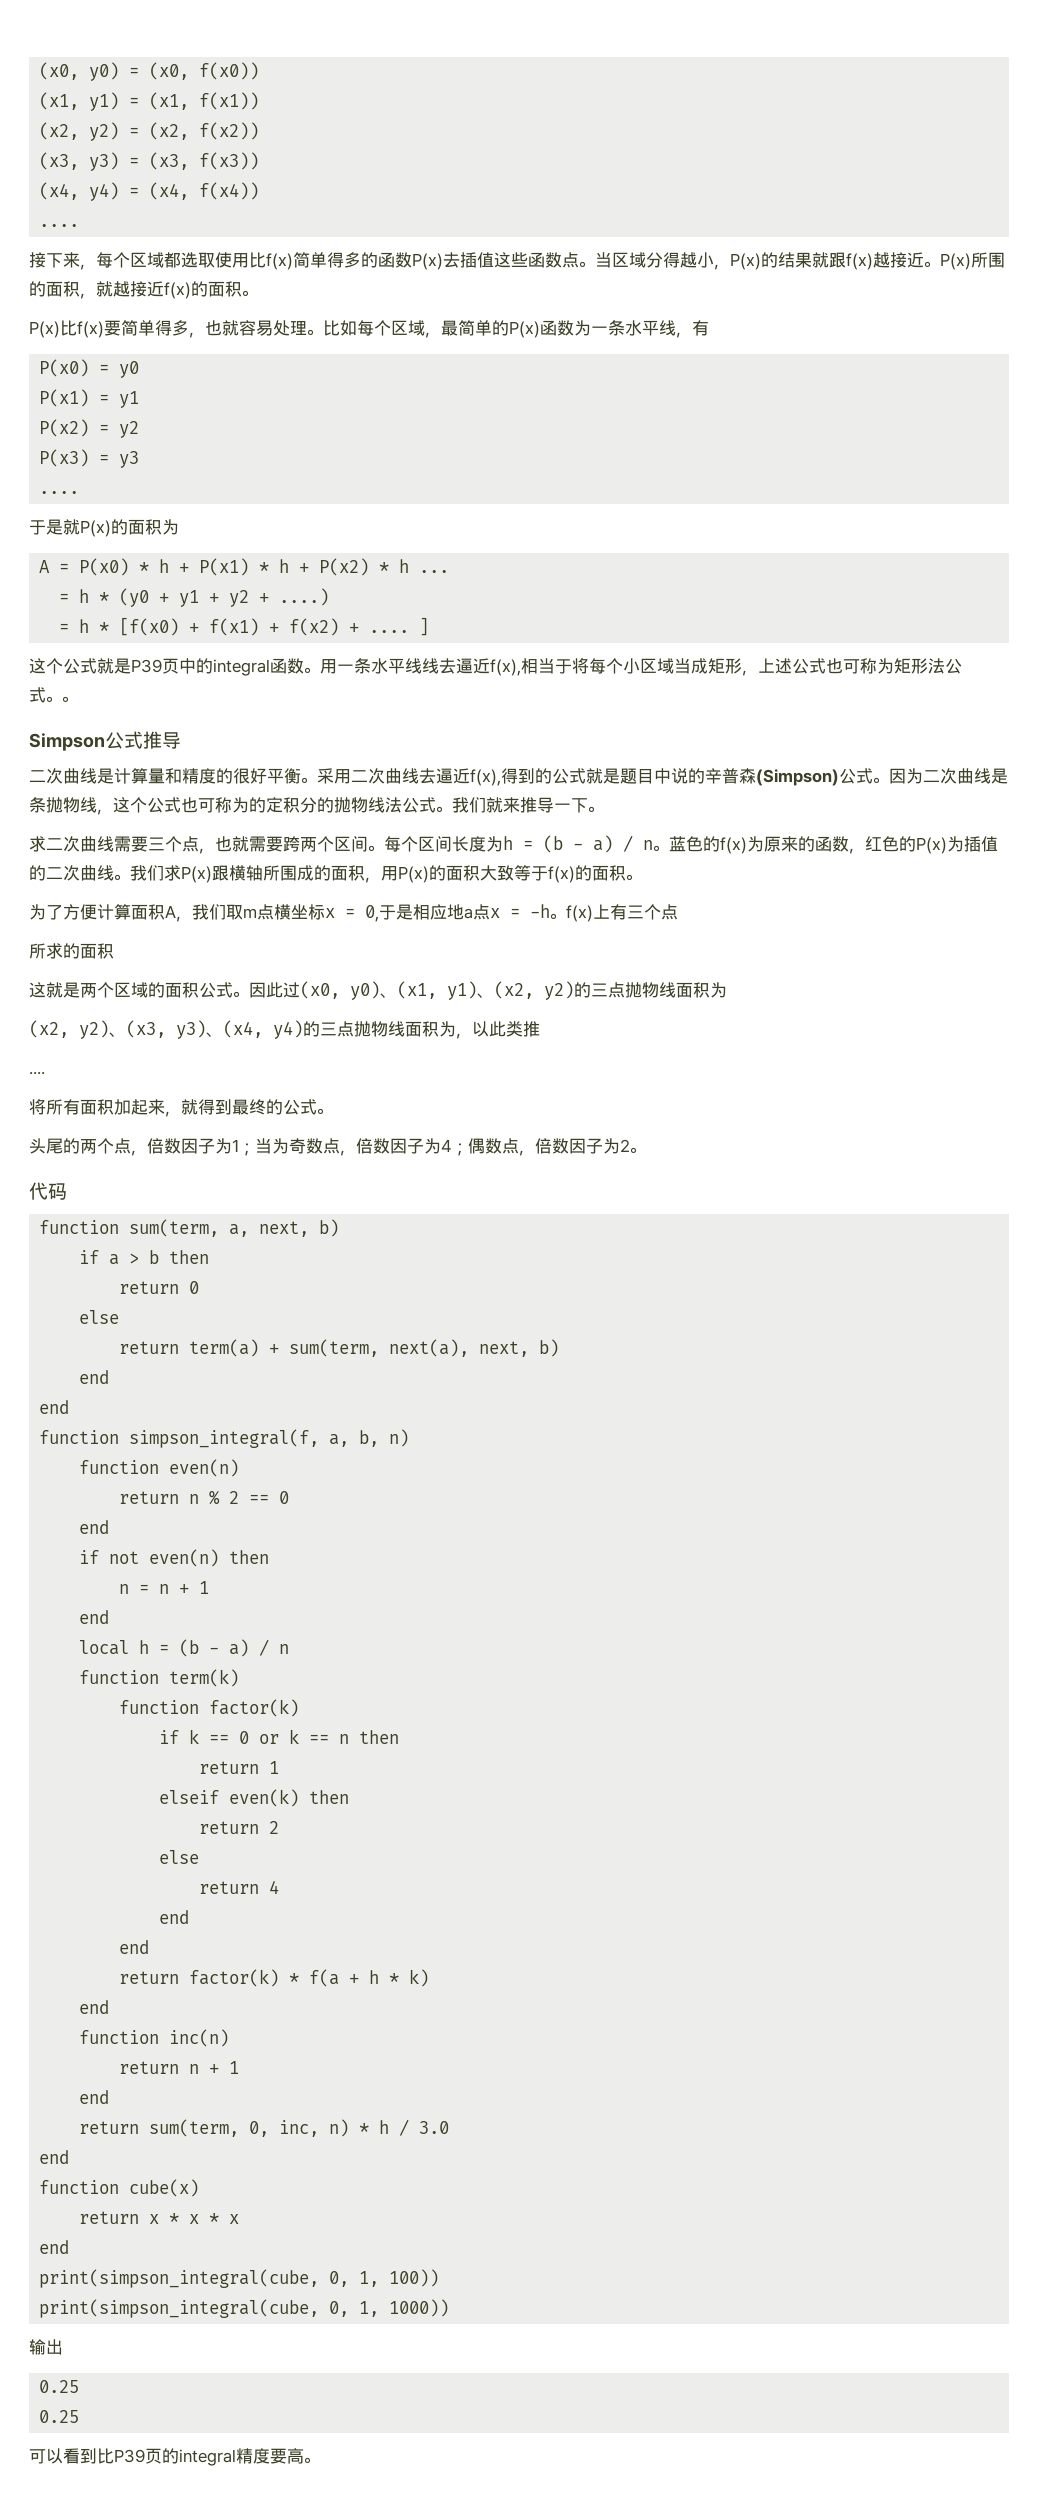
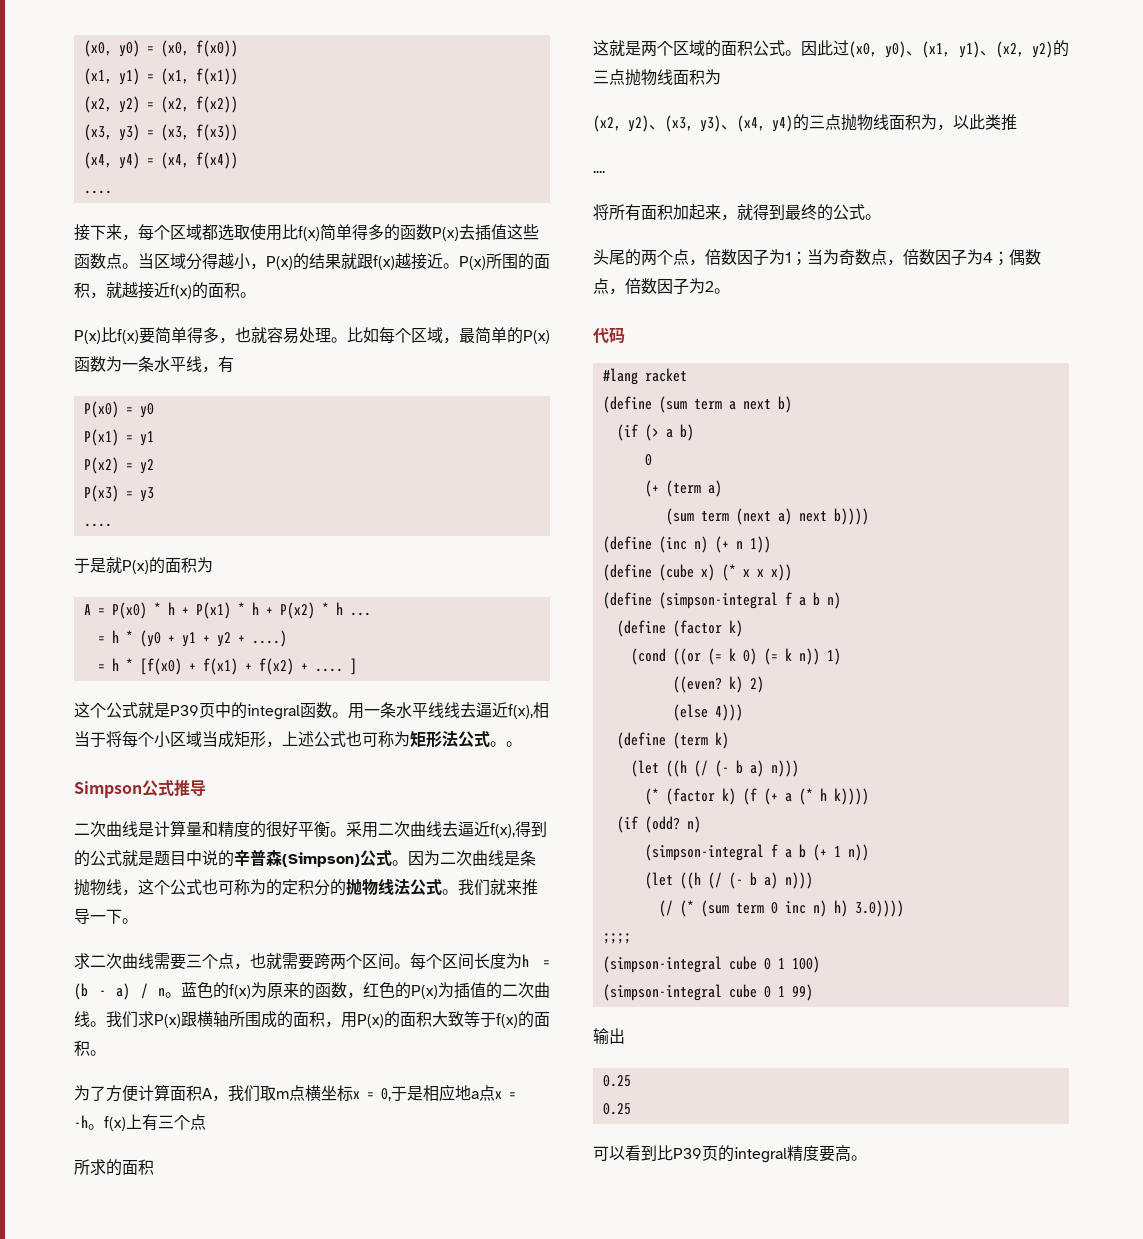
[39,1219,340,1237] [79,1250,210,1265] [119,1281,200,1294] [79,1310,120,1324] [119,1339,560,1357] [79,1370,110,1384] [39,1400,70,1414] [39,1429,410,1448] [79,1459,240,1477] [119,1490,290,1505] [79,1520,110,1534] [79,1549,270,1567] [119,1581,210,1594] [79,1610,110,1624] [79,1639,290,1657] [79,1669,240,1687] [119,1699,300,1717] [159,1729,400,1744] [199,1761,280,1774] [159,1789,350,1807] [199,1821,280,1834] [159,1850,200,1864] [199,1880,280,1894] [159,1910,190,1924] [119,1940,150,1954] [119,1969,430,1987] [79,2000,110,2014] [79,2029,230,2047] [119,2061,240,2074] [79,2090,110,2104] [79,2119,450,2137] [39,2150,70,2164] [39,2179,200,2197] [79,2211,240,2224] [39,2240,70,2254] [39,2269,440,2288] [39,2299,450,2318] function sum(term, a, next, b) // if a > b then // return 0 // else // return term(a) + sum(term, next(a), next, b) // end // end // function simpson_integral(f, a, b, n) // function even(n) // return n % 2 == 0 // end // if not even(n) then // n = n + 1 // end // local h = (b - a) / n // function term(k) // function factor(k) // if k == 0 or k == n then // return 1 // elseif even(k) then // return 2 // else // return 4 // end // end // return factor(k) * f(a + h * k) // end // function inc(n) // return n + 1 // end // return sum(term, 0, inc, n) * h / 3.0 // end // function cube(x) // return x * x * x // end // print(simpson_integral(cube, 0, 1, 100)) // print(simpson_integral(cube, 0, 1, 1000)) -> [602,368,687,385] [602,396,792,413] [616,424,694,441] [644,454,652,466] [644,480,722,497] [665,508,869,525] [602,536,771,553] [602,564,792,581] [602,592,841,609] [616,620,743,637] [630,648,841,665] [672,676,764,693] [672,704,743,721] [616,732,729,749] [630,760,799,777] [644,788,869,805] [616,816,701,833] [644,844,869,861] [644,872,813,889] [658,900,904,917] [602,933,631,944] [602,956,820,973] [602,984,813,1001] #lang racket // (define (sum term a next b) // (if (> a b) // 0 // (+ (term a) // (sum term (next a) next b)))) // (define (inc n) (+ n 1)) // (define (cube x) (* x x x)) // (define (simpson-integral f a b n) // (define (factor k) // (cond ((or (= k 0) (= k n)) 1) // ((even? k) 2) // (else 4))) // (define (term k) // (let ((h (/ (- b a) n))) // (* (factor k) (f (+ a (* h k)))) // (if (odd? n) // (simpson-integral f a b (+ 1 n)) // (let ((h (/ (- b a) n))) // (/ (* (sum term 0 inc n) h) 3.0)))) // ;;;; // (simpson-integral cube 0 1 100) // (simpson-integral cube 0 1 99)

